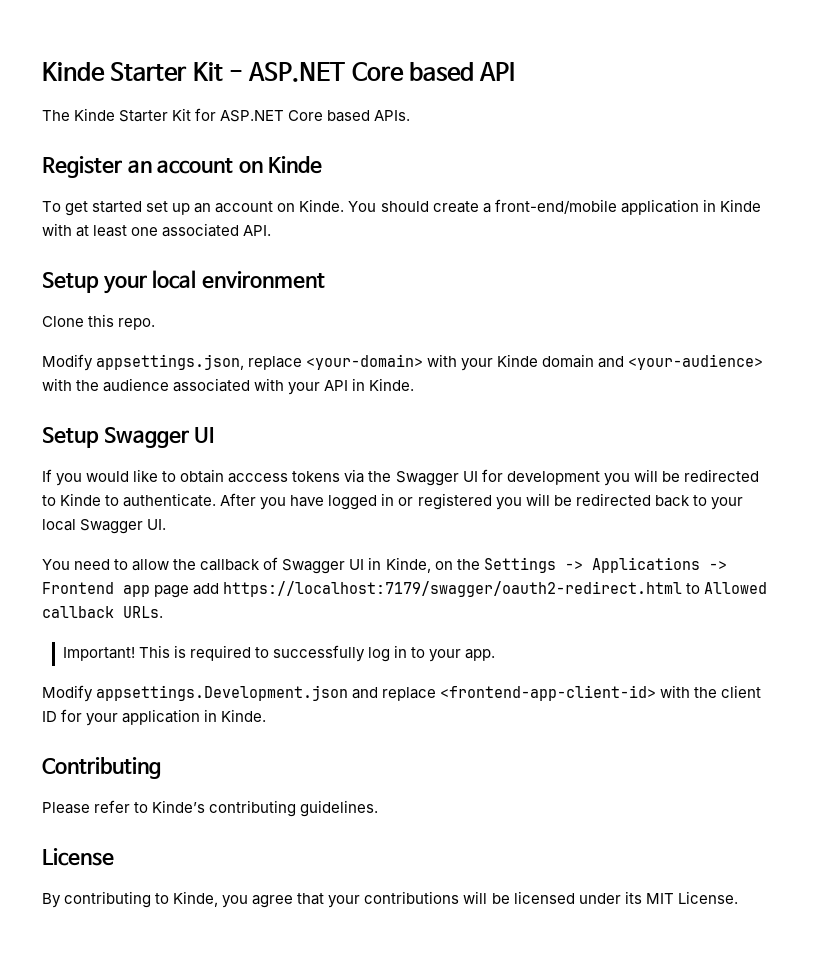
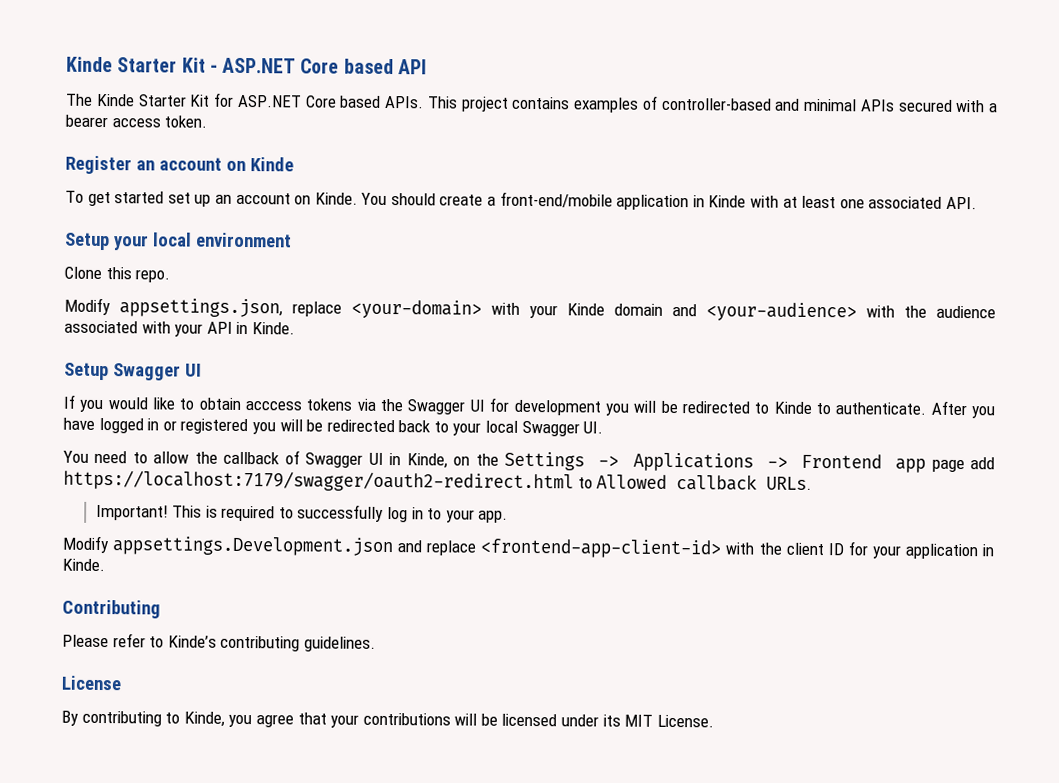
(411, 115) none -> [426,95,998,113] [65,114,208,128] This project contains examples of controller-based and minimal APIs secured with a bearer access token.

